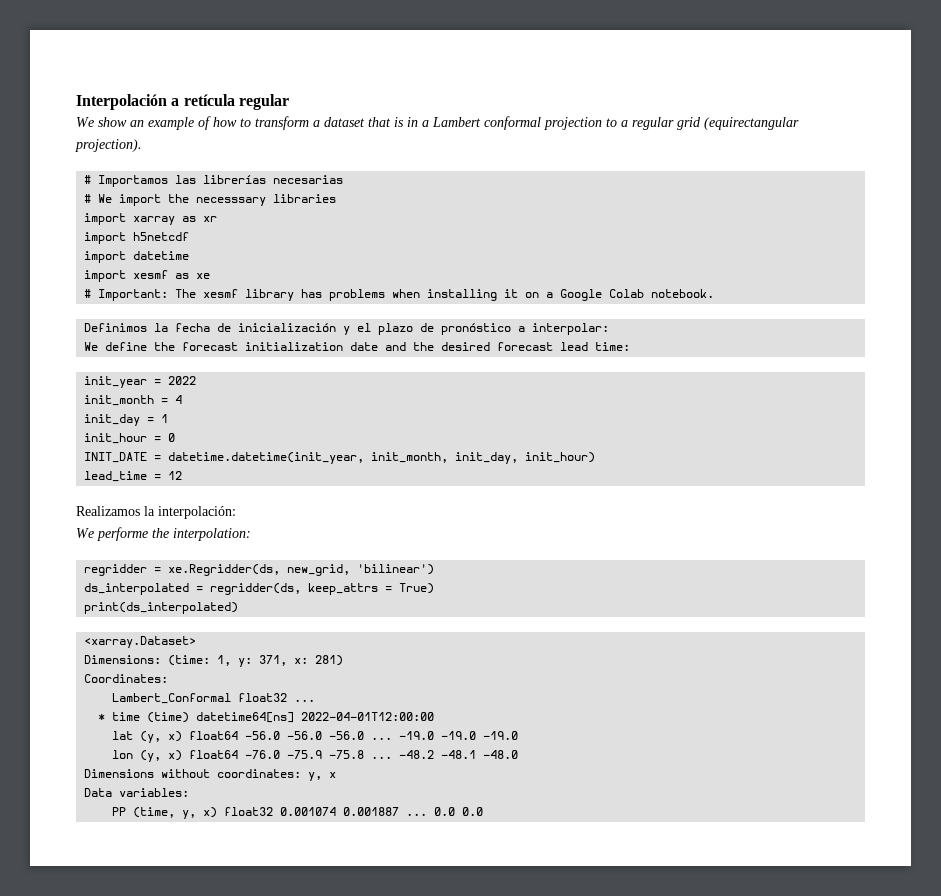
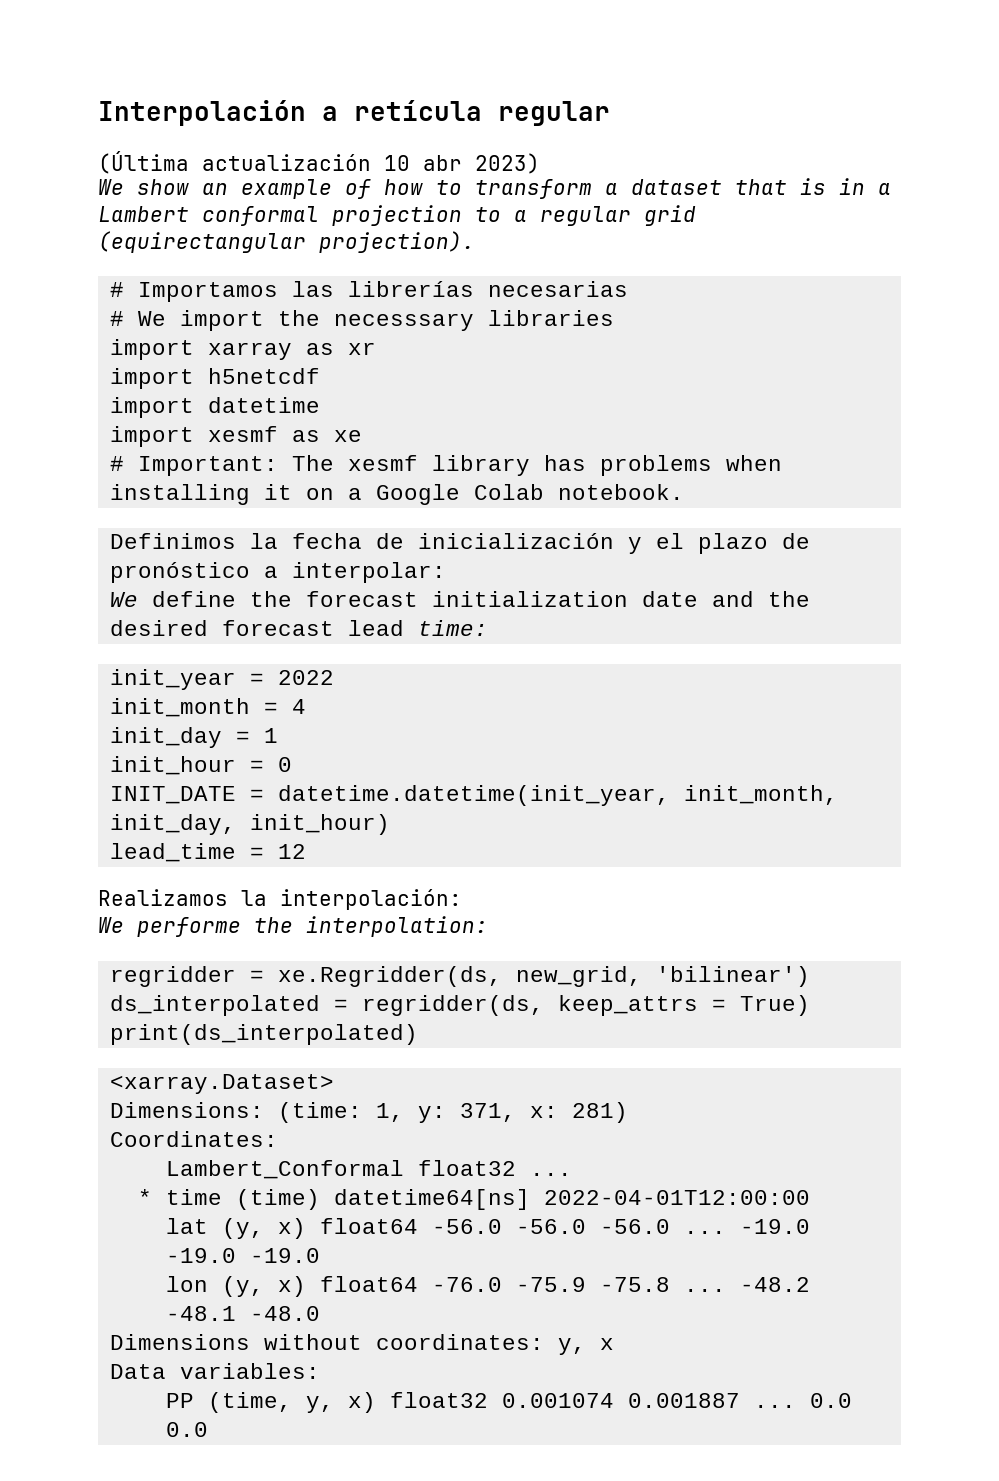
(289, 102) none -> [98,151,540,174] // (Última actualización 10 abr 2023)

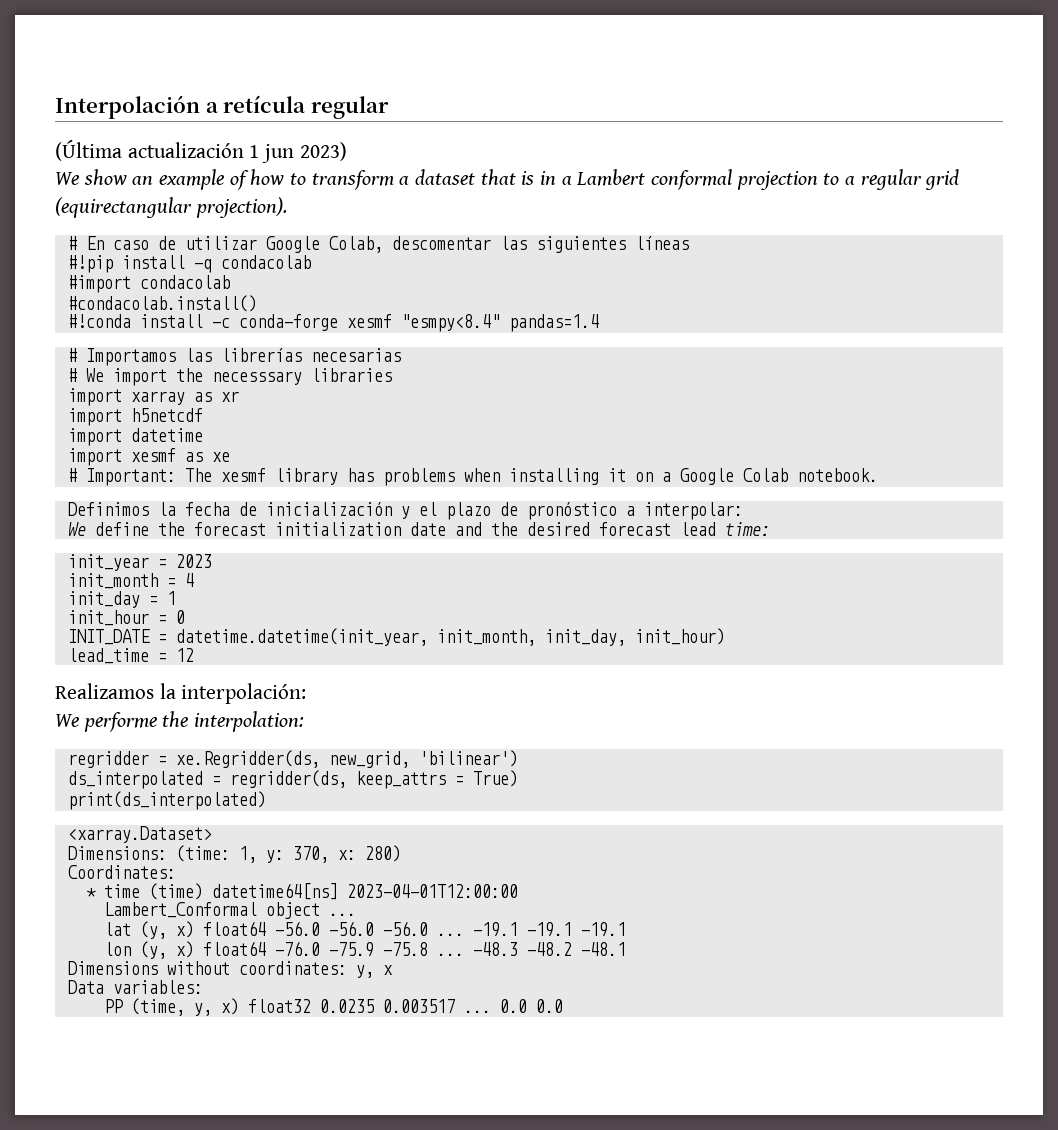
[384,155,462,171] 10 abr -> [249,144,295,163] 1 jun
(475, 242) none -> [67,236,689,253] [67,255,311,273] [67,275,230,293] [67,295,257,312] [67,314,599,332] // # En caso de utilizar Google Colab, descomentar las siguientes líneas // #!pip install -q condacolab // #import condacolab // #condacolab.install() // #!conda install -c conda-forge xesmf "esmpy<8.4" pandas=1.4
[278,670,335,685] 2022 -> [175,554,212,568] 2023
[460,1102,629,1123] [110,1131,279,1147] [166,1160,573,1179] 371, x: 281) // Coordinates: // Lambert_Conformal float32 ... -> [292,845,401,863] [67,865,176,879] 370, x: 280) // Coordinates:
[544,1190,811,1205] 2022-04-01T12:00:00 -> [346,884,518,898] [103,902,356,919] 2023-04-01T12:00:00 // Lambert_Conformal object ...
[740,1219,811,1234] [166,1248,321,1263] -19.0 -19.0 -19.0 -> [472,922,626,937] -19.1 -19.1 -19.1
(727, 1290) none -> [472,942,518,956] -48.3
[250,1306,321,1321] -48.0 -> (626, 949) none
[502,1393,741,1408] 0.001074 0.001887 -> [319,999,455,1013] 0.0235 0.003517

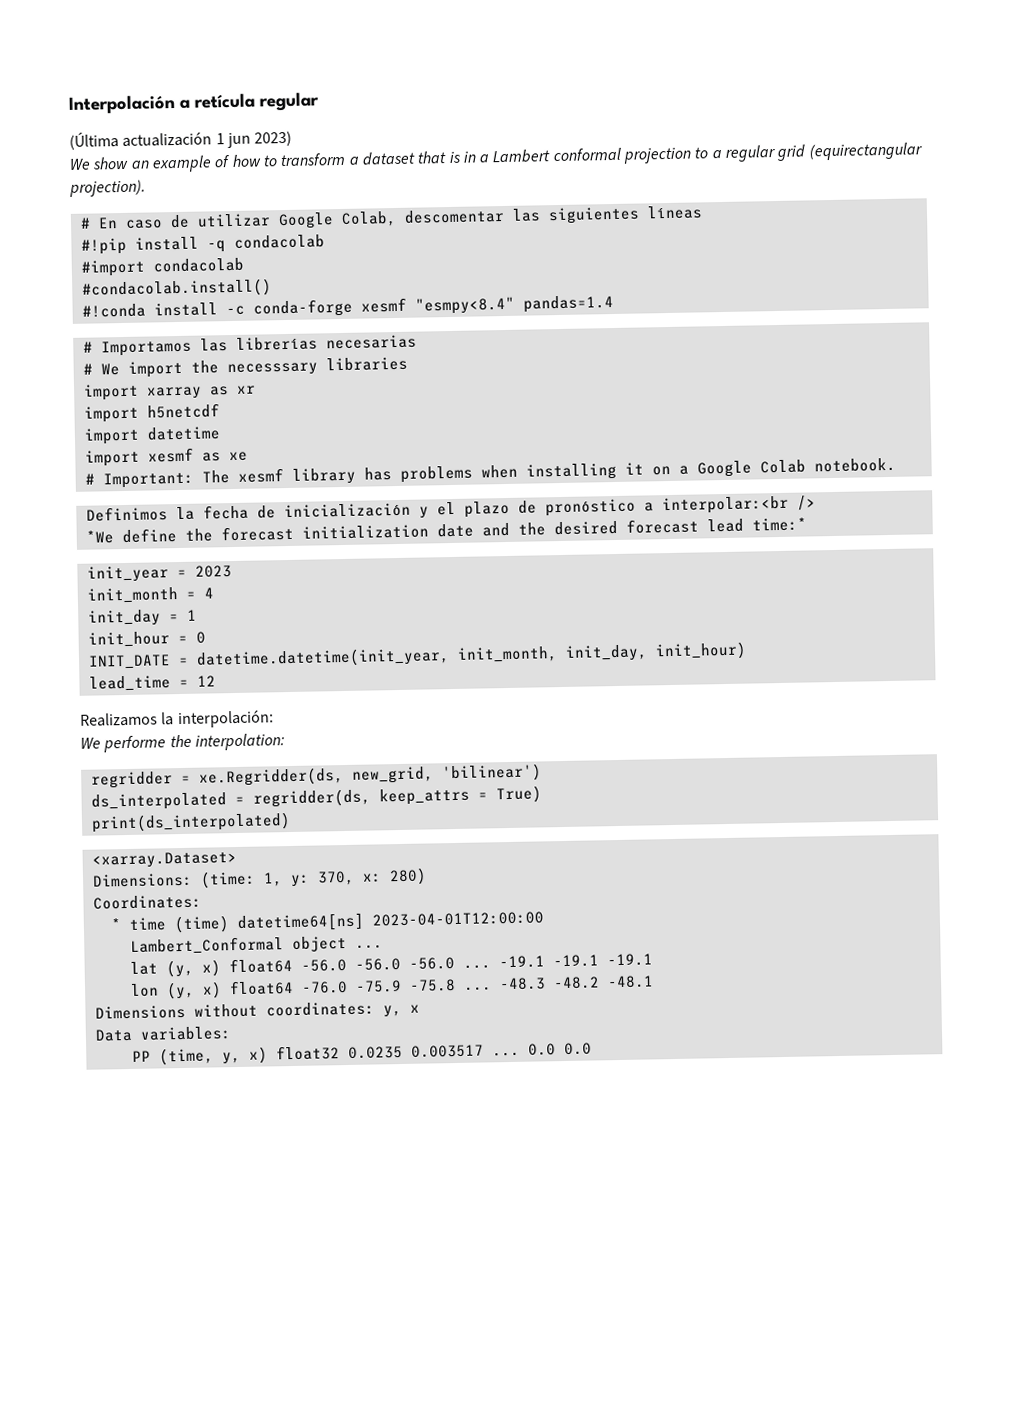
[643,502,743,520] [67,522,86,536] interpolar: // We -> [661,495,816,515] [85,530,114,544] interpolar:<br /> // *We
[724,522,770,536] time: -> [751,517,807,532] time:*

